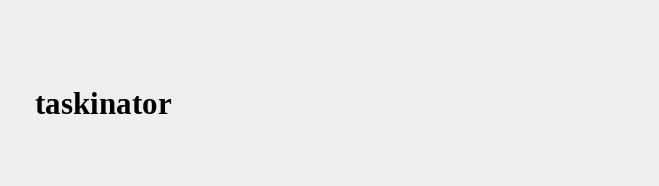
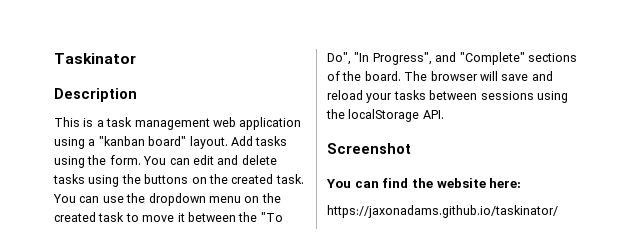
[35,92,172,114] taskinator -> [54,53,136,64] [54,88,137,102] [54,117,302,130] [54,136,288,149] [54,155,277,168] [53,174,304,187] [53,193,281,206] [54,212,283,222] [327,52,577,65] [327,71,553,81] [327,90,568,103] [326,109,444,122] [327,143,411,154] [326,178,522,188] [327,205,558,218] Taskinator // Description // This is a task management web application using a "kanban board" layout. Add tasks using the form. You can edit and delete tasks using the buttons on the created task. You can use the dropdown menu on the created task to move it between the "To Do", "In Progress", and "Complete" sections of the board. The browser will save and reload your tasks between sessions using the localStorage API. // Screenshot // You can find the website here: // https://jaxonadams.github.io/taskinator/

